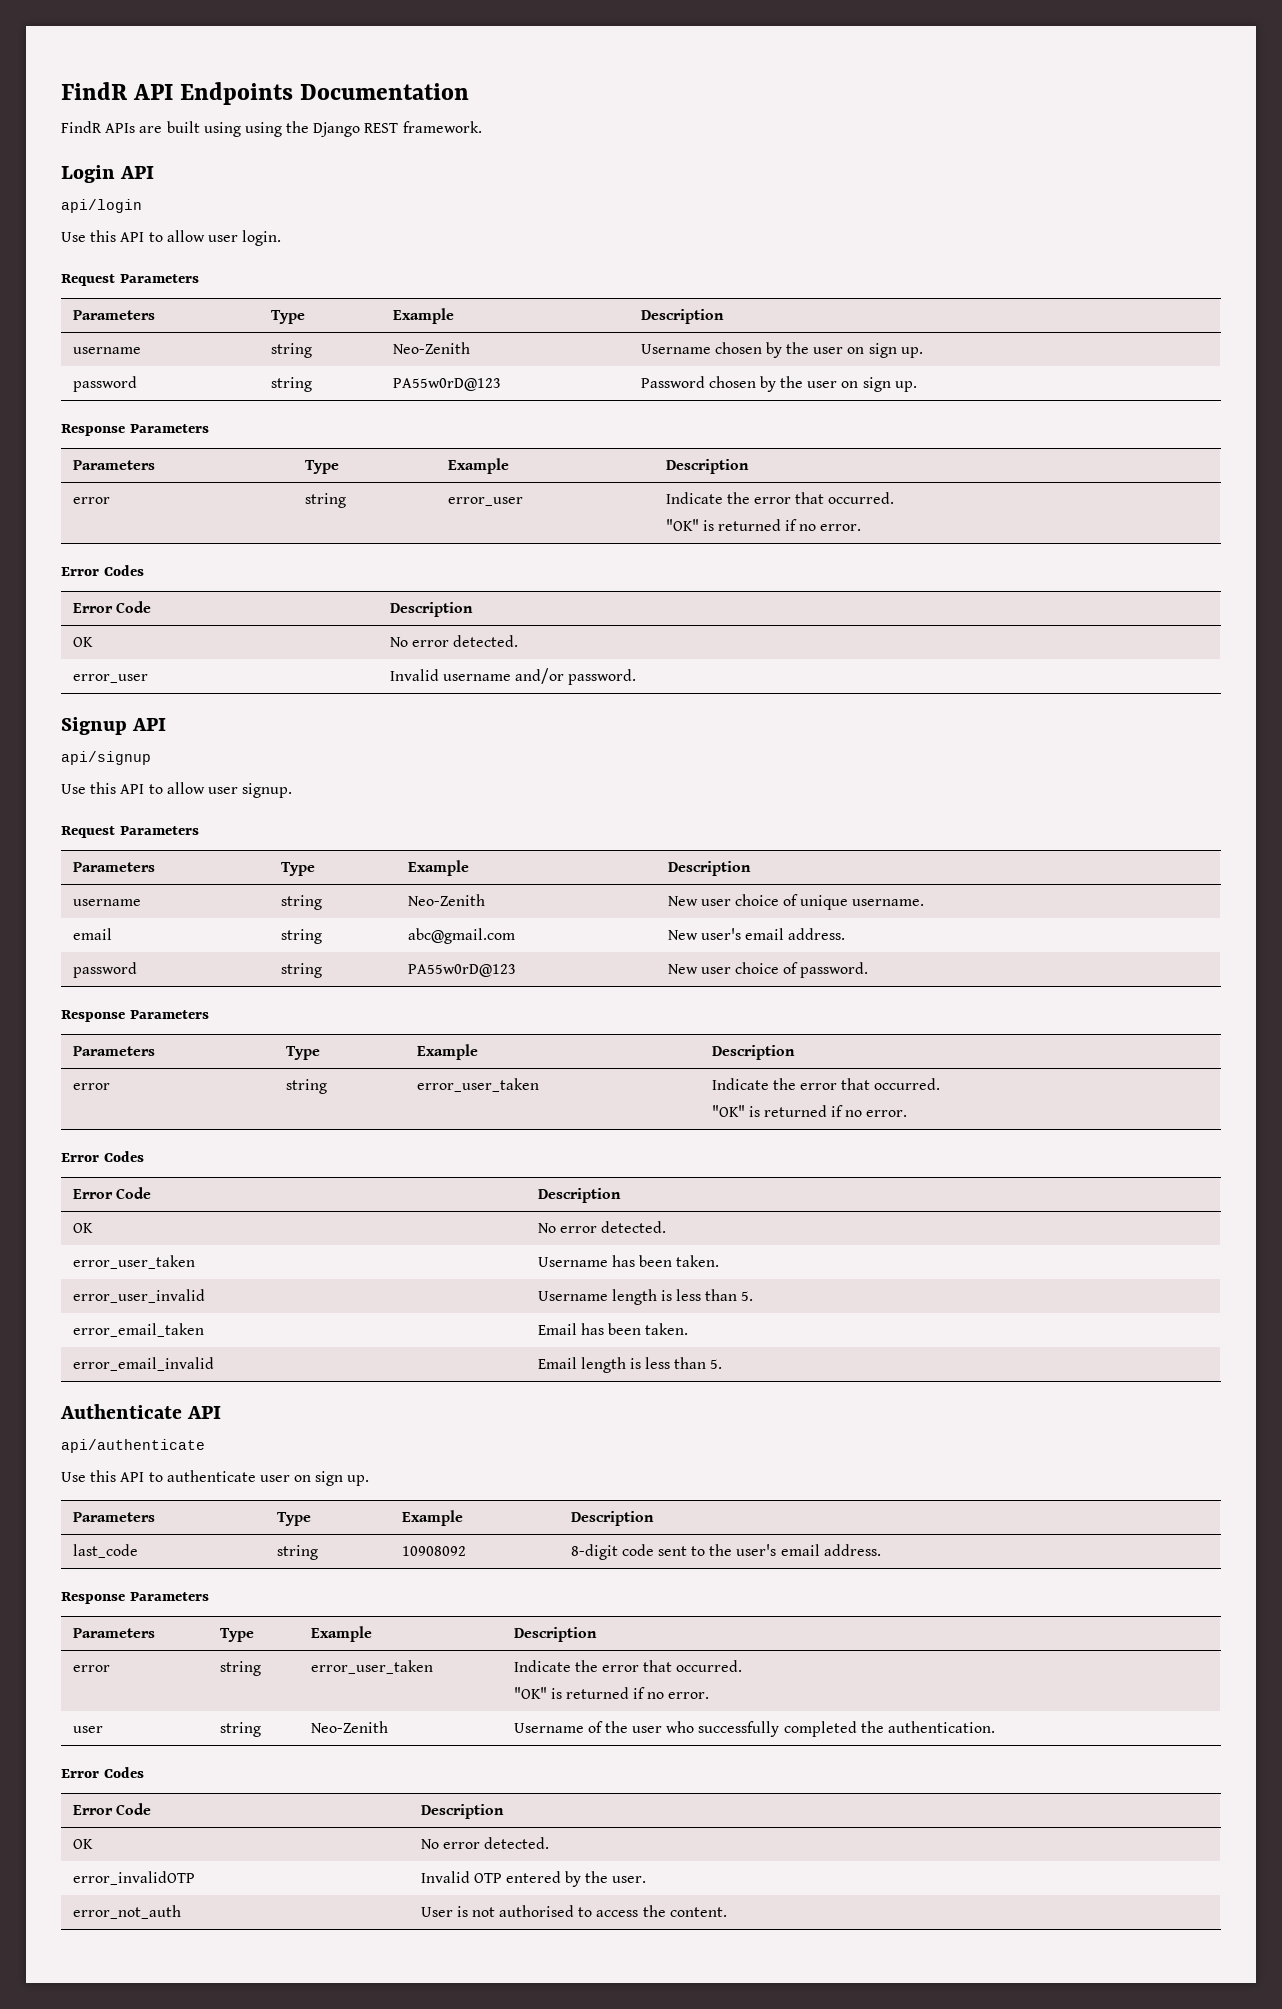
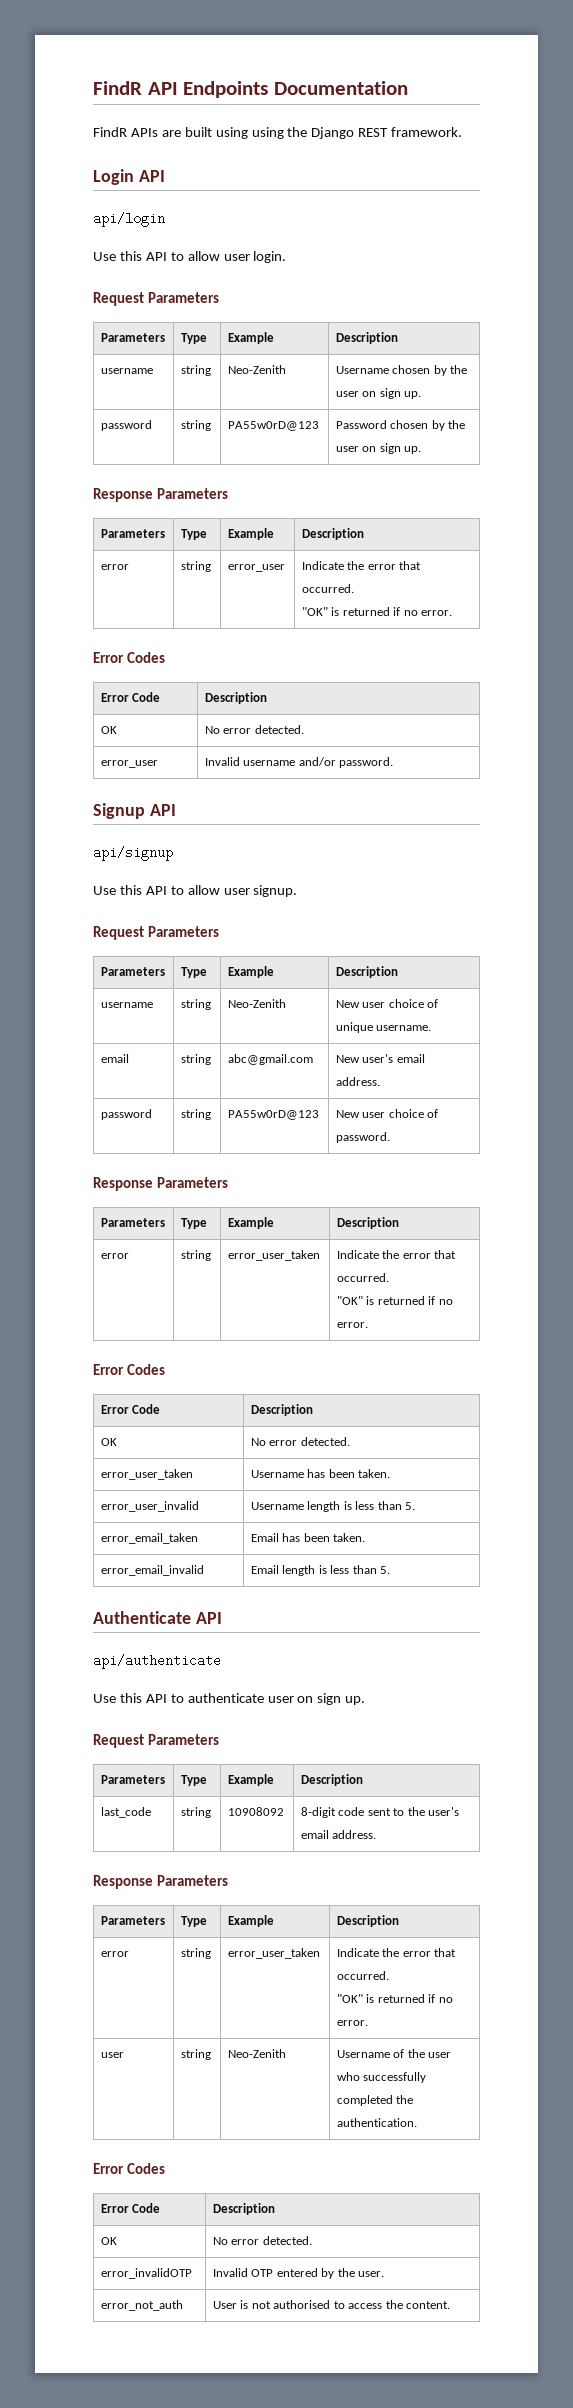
(370, 1480) none -> [93,1734,219,1748] // Request Parameters

